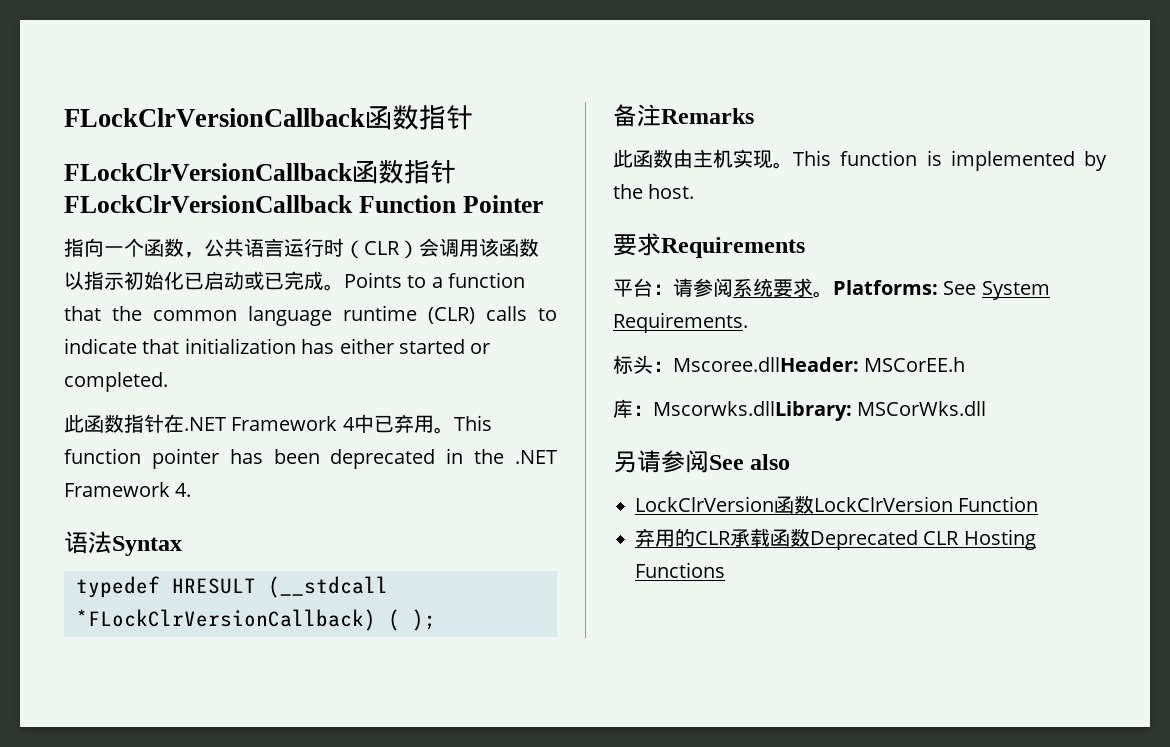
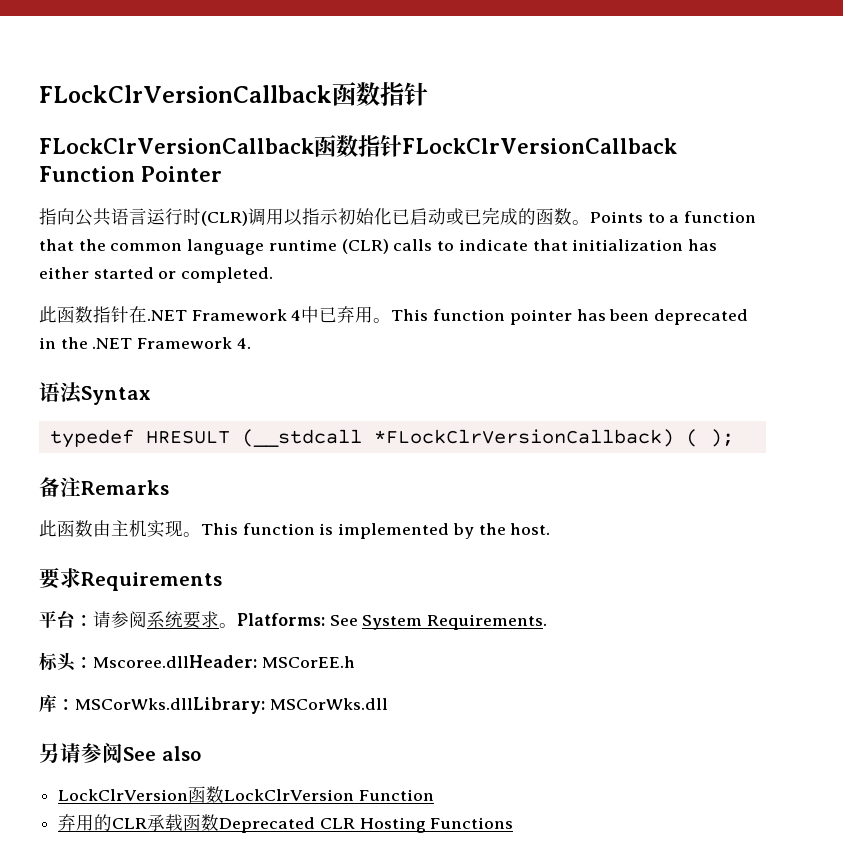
[104,238,204,258] 一个函数， -> (75, 216) none
[344,238,539,259] （CLR）会调用该函数 -> [201,208,284,226] (CLR)调用
(324, 280) none -> [518,208,572,225] 的函数
[653,401,852,421] Mscorwks.dllLibrary: -> [75,697,265,714] MSCorWks.dllLibrary:

